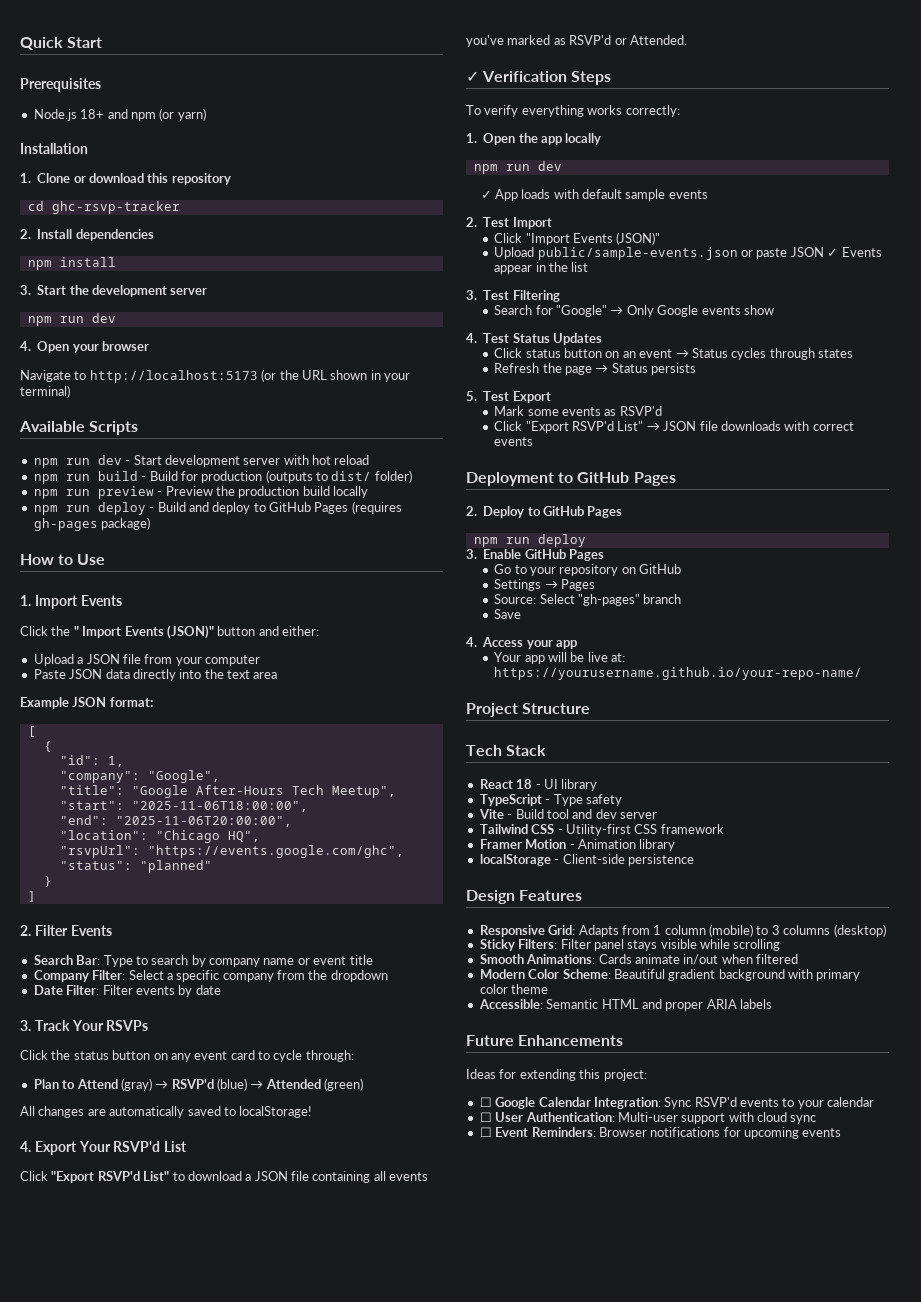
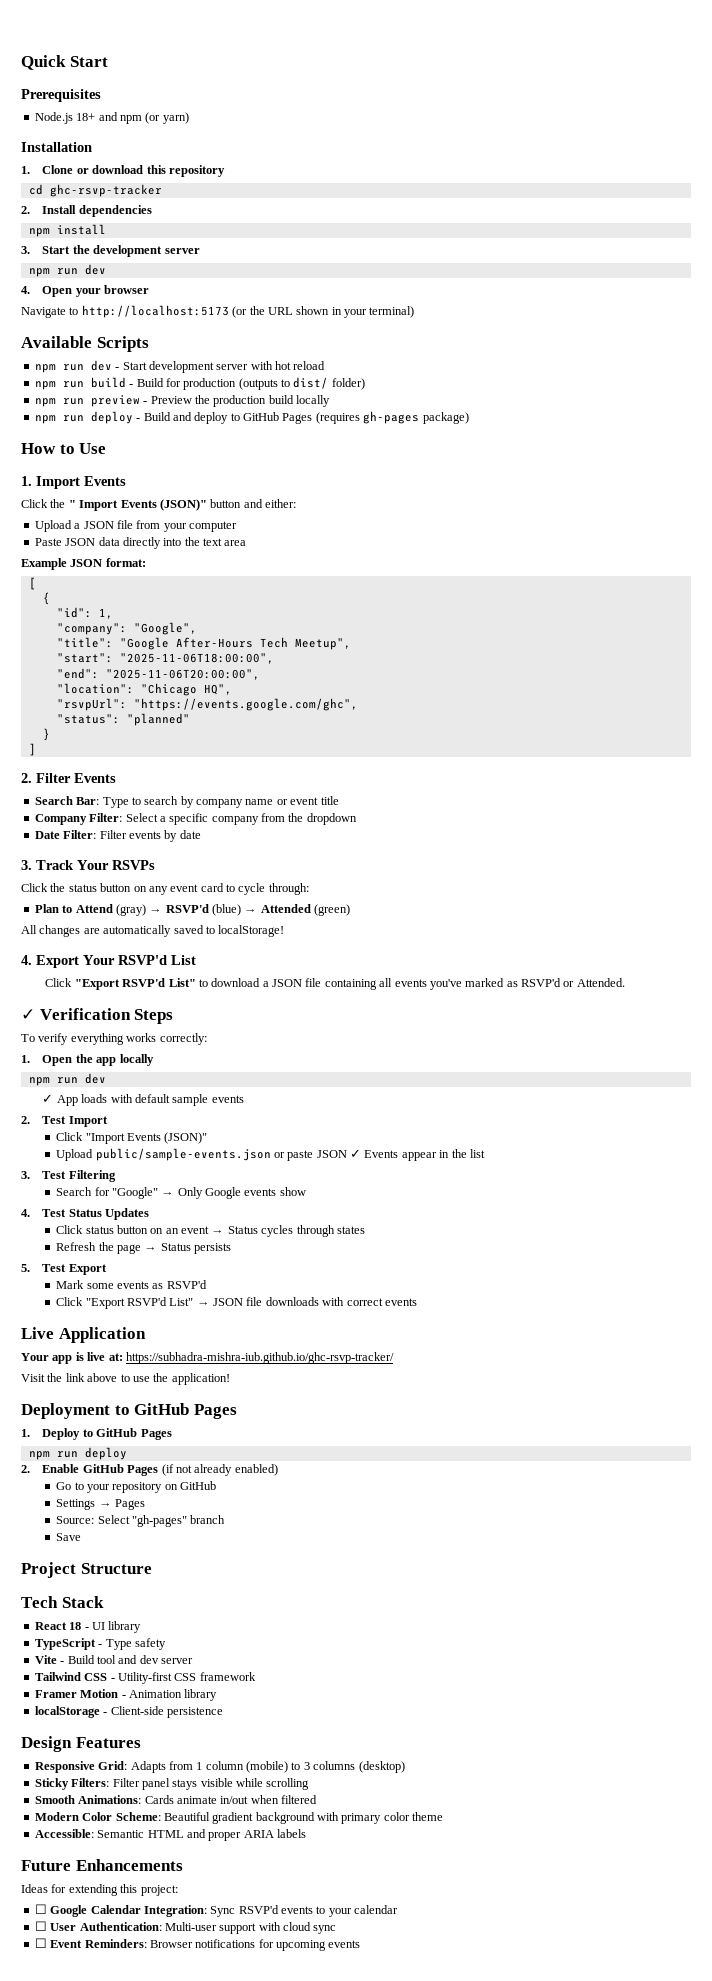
(534, 441) none -> [21,1327,146,1343] [21,1352,394,1364] [21,1373,230,1385] // Live Application // Your app is live at: https://subhadra-mishra-iub.github.io/ghc-rsvp-tracker/ // Visit the link above to use the application!
[466,506,477,516] 2. -> [21,1429,30,1437] 1.
[466,549,477,559] 3. -> [21,1465,30,1473] 2.
(604, 555) none -> [161,1464,278,1476] (if not already enabled)
[466,637,577,649] [494,652,626,664] [494,667,863,680] // 4. Access your app // Your app will be live at: https://yourusername.github.io/your-repo-name/ -> (82, 1537) none

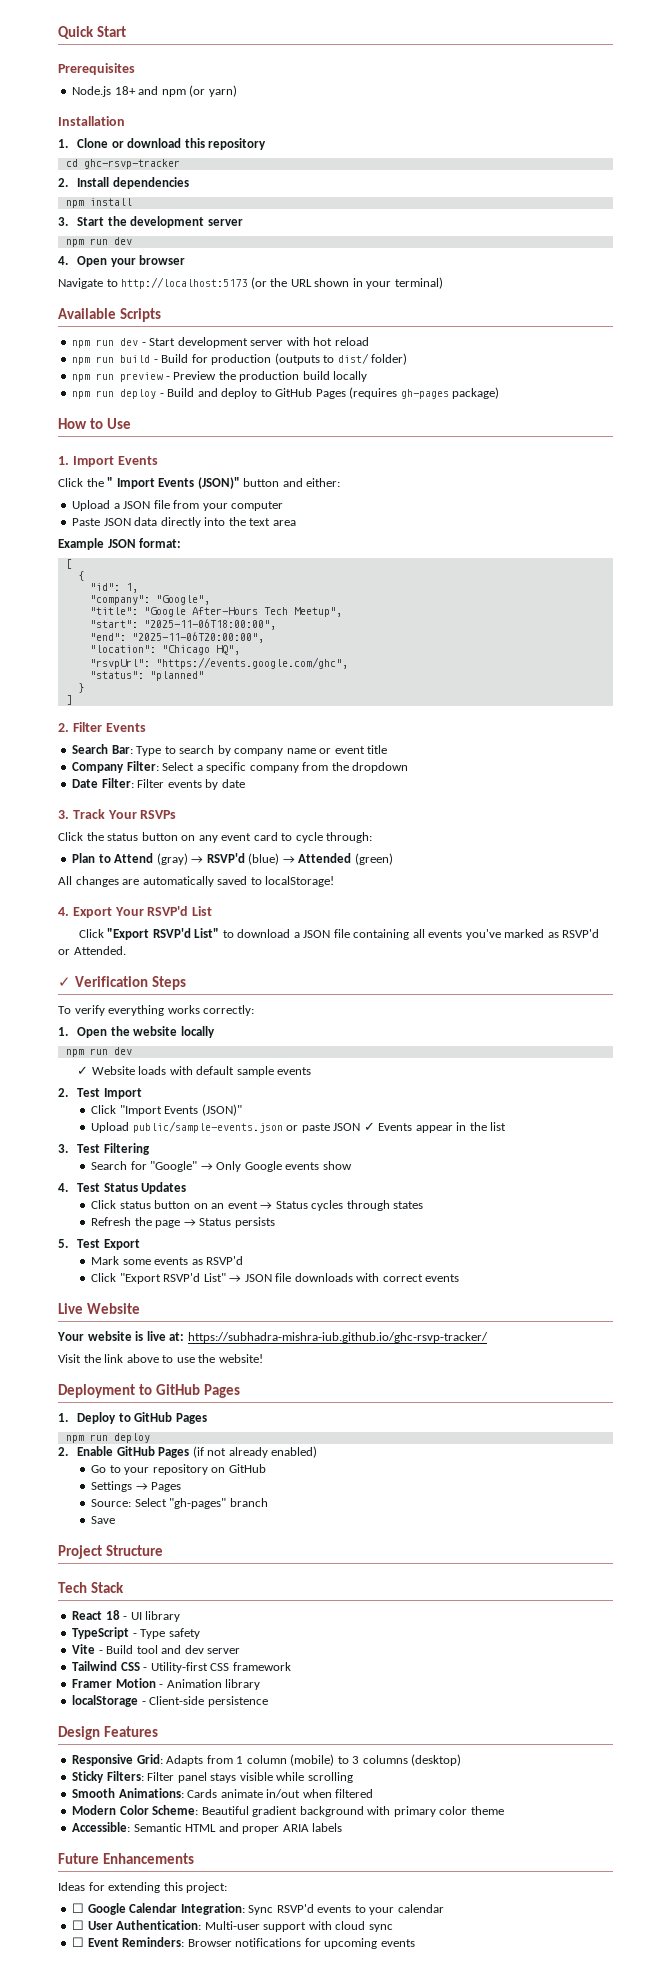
[96,1057,117,1066] app -> [133,1026,178,1036] website
[56,1095,78,1106] App -> [91,1066,135,1075] Website
[58,1327,146,1343] [21,1353,73,1364] Application // Your app -> [87,1303,141,1314] [57,1331,132,1341] Website // Your website
[171,1373,230,1385] application! -> [218,1354,263,1363] website!

